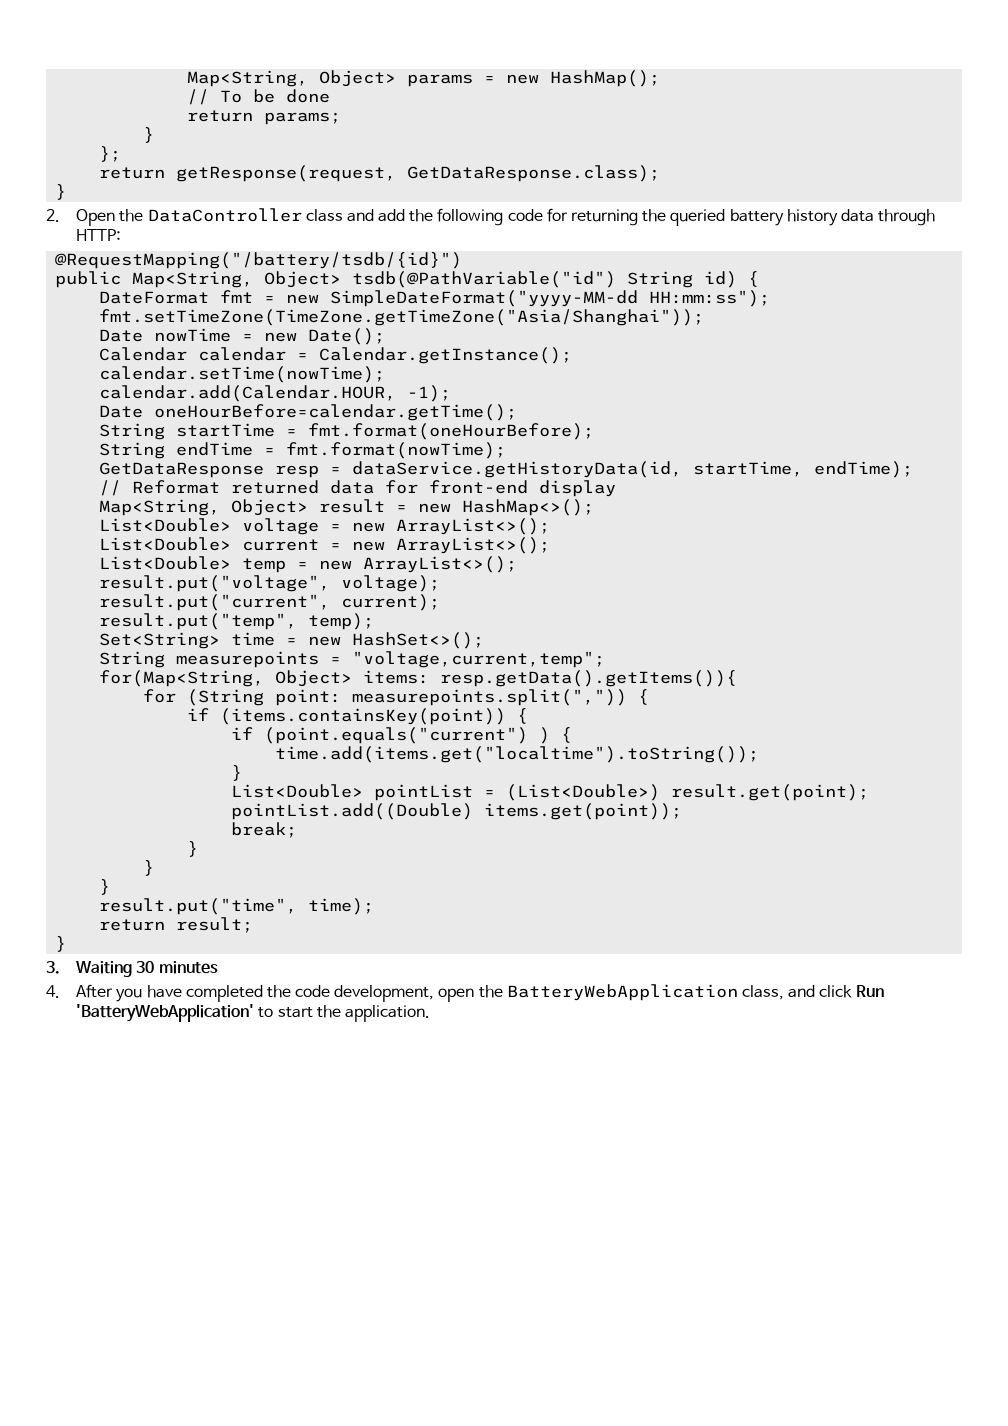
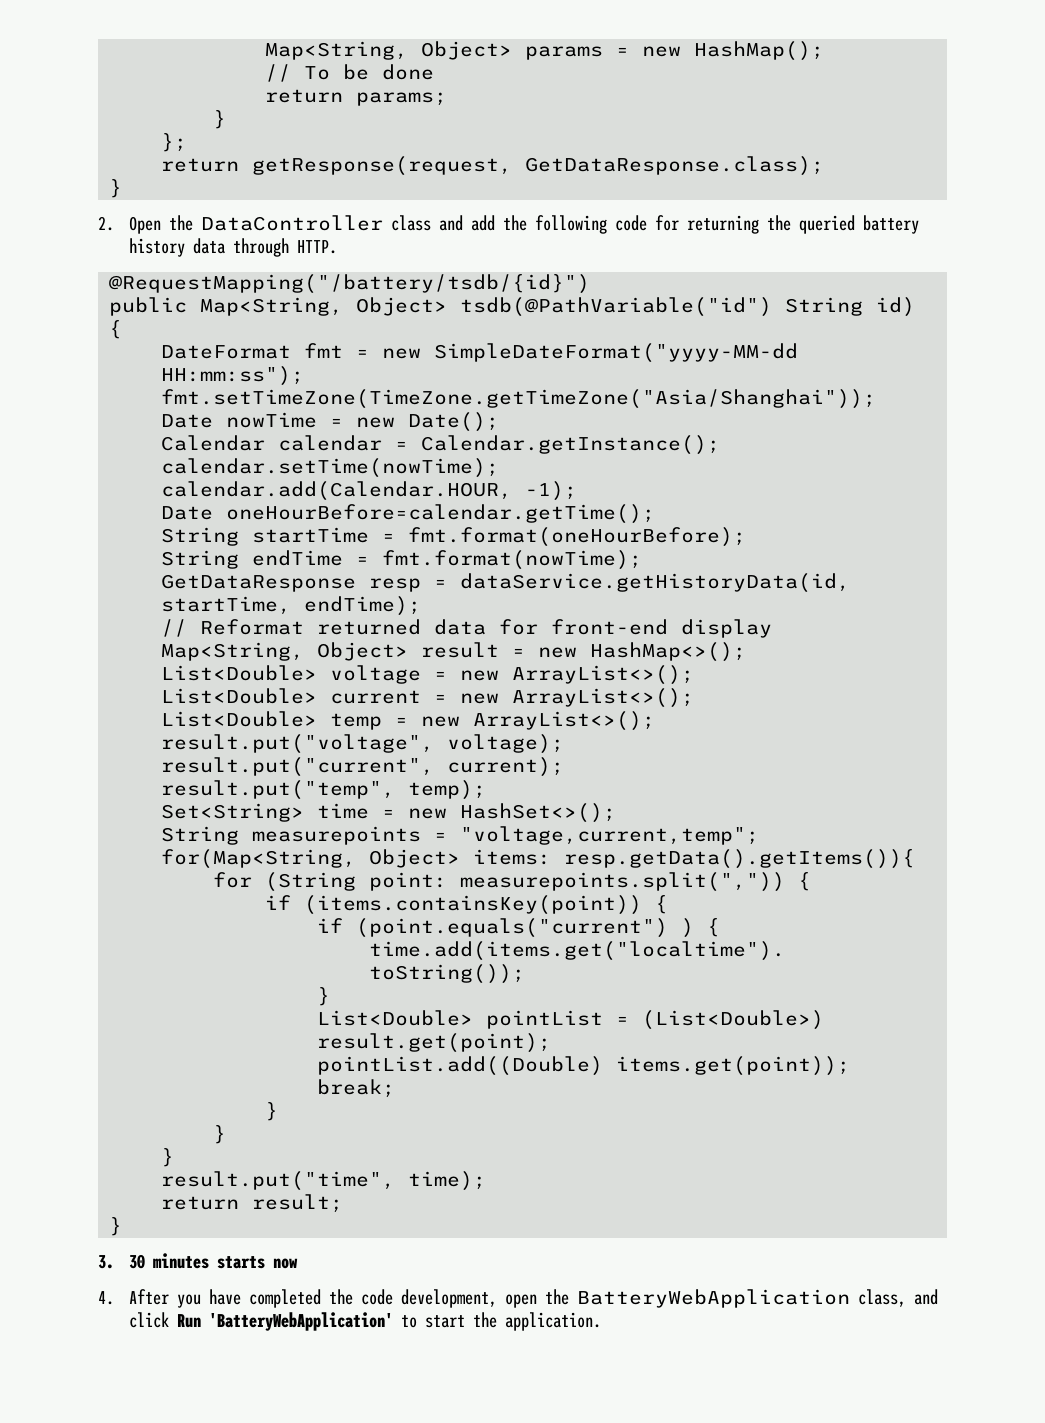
[76,229,122,241] HTTP: -> [296,240,337,254] HTTP.
[76,961,133,977] Waiting -> (114, 1262) none
(218, 967) none -> [216,1256,298,1269] starts now

